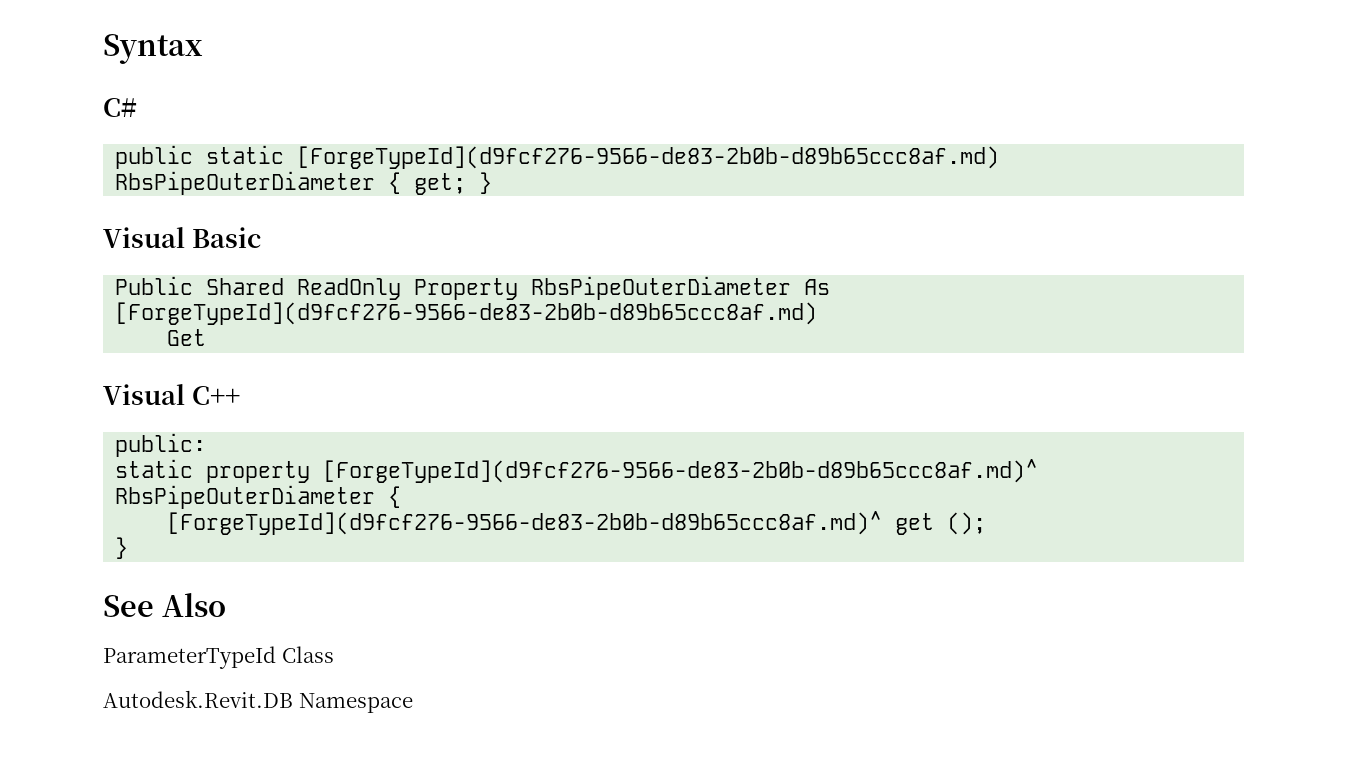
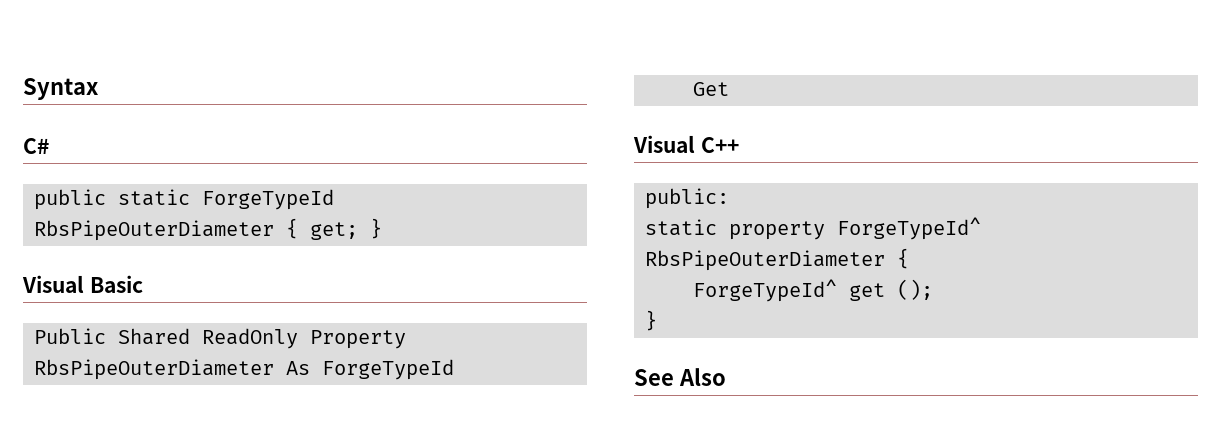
[297,146,1000,169] [ForgeTypeId](d9fcf276-9566-de83-2b0b-d89b65ccc8af.md) -> [202,189,335,210] ForgeTypeId
[115,302,818,325] [ForgeTypeId](d9fcf276-9566-de83-2b0b-d89b65ccc8af.md) -> [322,359,455,380] ForgeTypeId
[323,459,1039,483] [ForgeTypeId](d9fcf276-9566-de83-2b0b-d89b65ccc8af.md)^ -> [837,217,982,240] ForgeTypeId^
[167,511,883,535] [ForgeTypeId](d9fcf276-9566-de83-2b0b-d89b65ccc8af.md)^ -> [693,279,838,302] ForgeTypeId^
[103,646,334,669] [103,690,413,713] // ParameterTypeId Class // Autodesk.Revit.DB Namespace -> (726, 377) none

